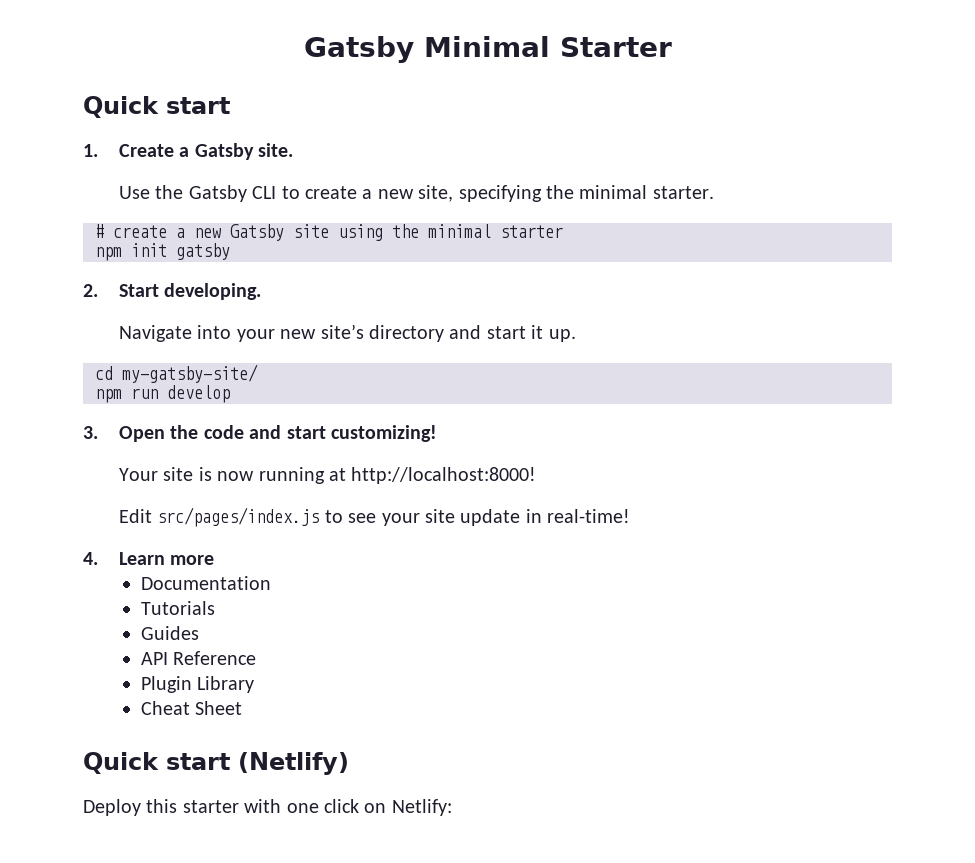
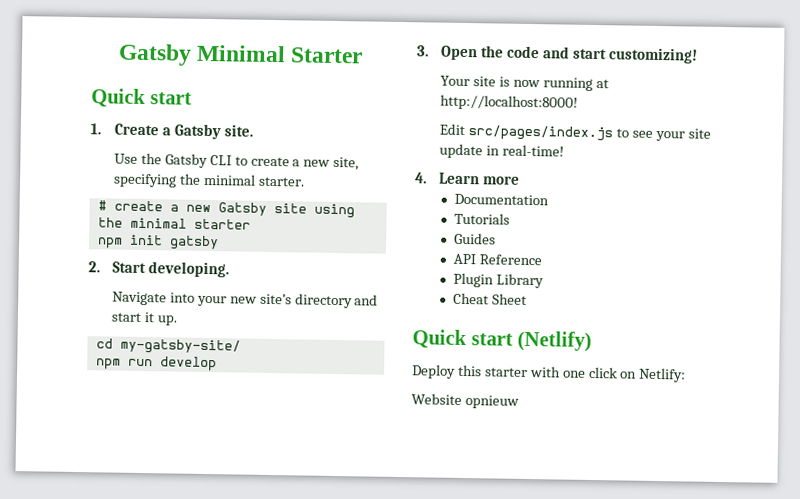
(452, 807) none -> [411,393,519,409] // Website opnieuw

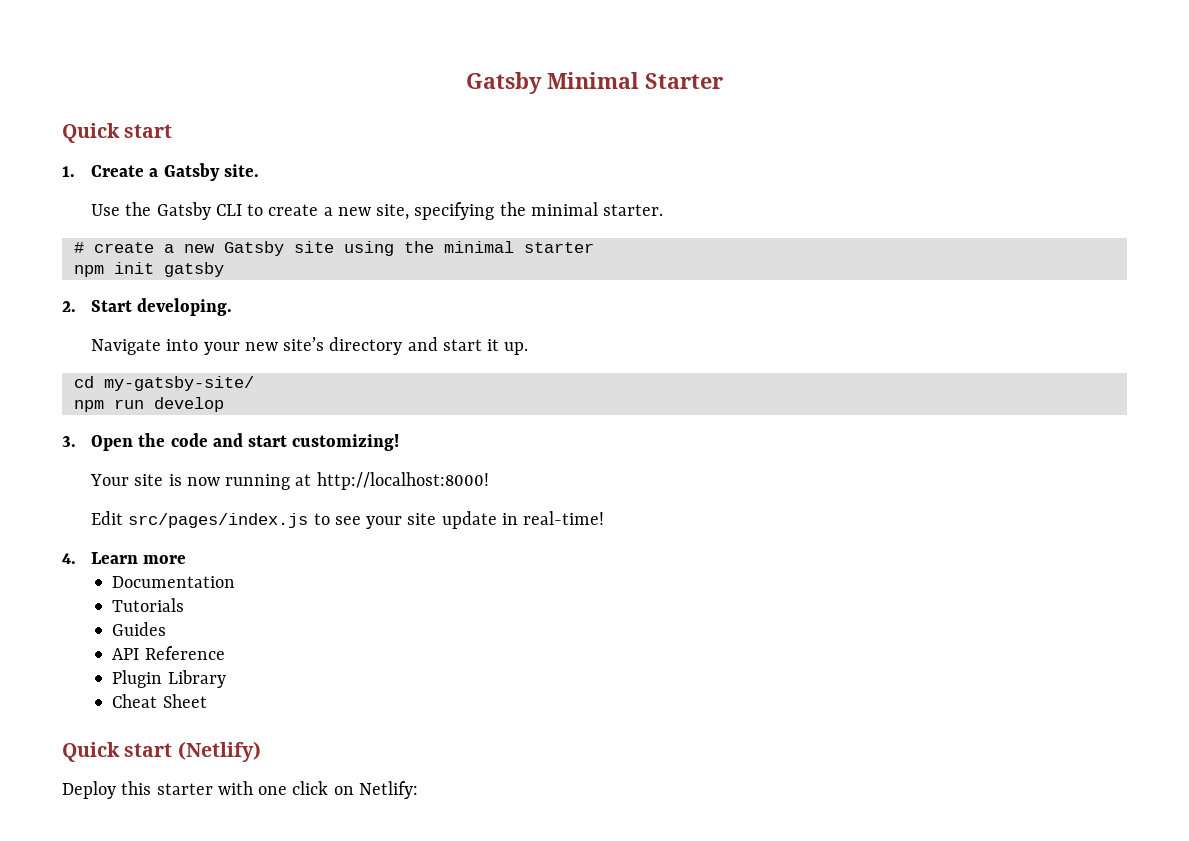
[411,393,519,409] // Website opnieuw -> (418, 790) none

